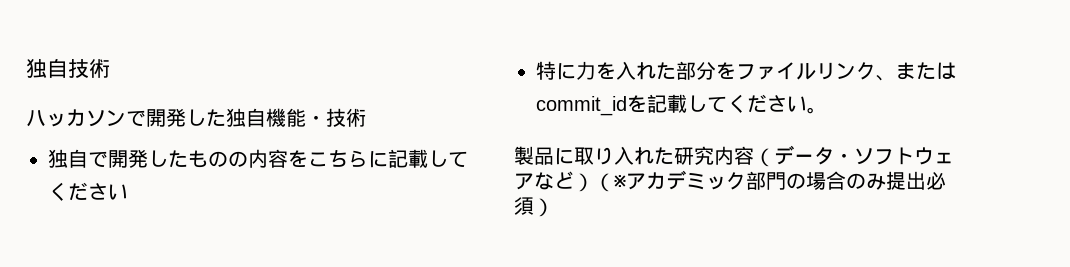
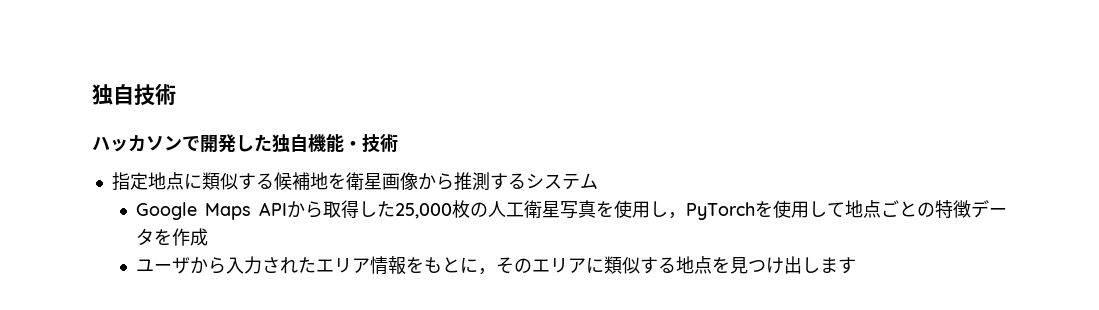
[48,149,468,168] [48,182,128,201] [536,61,956,81] [536,94,827,116] [514,145,954,167] [514,170,946,192] [514,197,554,217] 独自で開発したものの内容をこちらに記載してください // 特に力を入れた部分をファイルリンク、またはcommit_idを記載してください。 // 製品に取り入れた研究内容（データ・ソフトウェアなど）（※アカデミック部門の場合のみ提出必須） -> [111,172,598,191] [136,200,1007,220] [136,228,209,246] [136,256,857,275] 指定地点に類似する候補地を衛星画像から推測するシステム // Google Maps APIから取得した25,000枚の人工衛星写真を使用し，PyTorchを使用して地点ごとの特徴データを作成 // ユーザから入力されたエリア情報をもとに，そのエリアに類似する地点を見つけ出します

